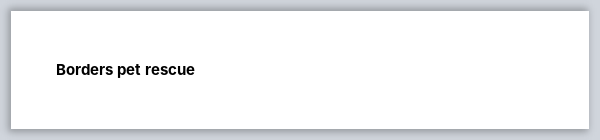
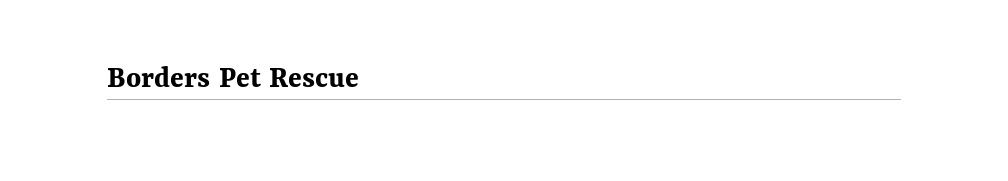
[117,64,196,78] pet rescue -> [218,68,360,87] Pet Rescue

